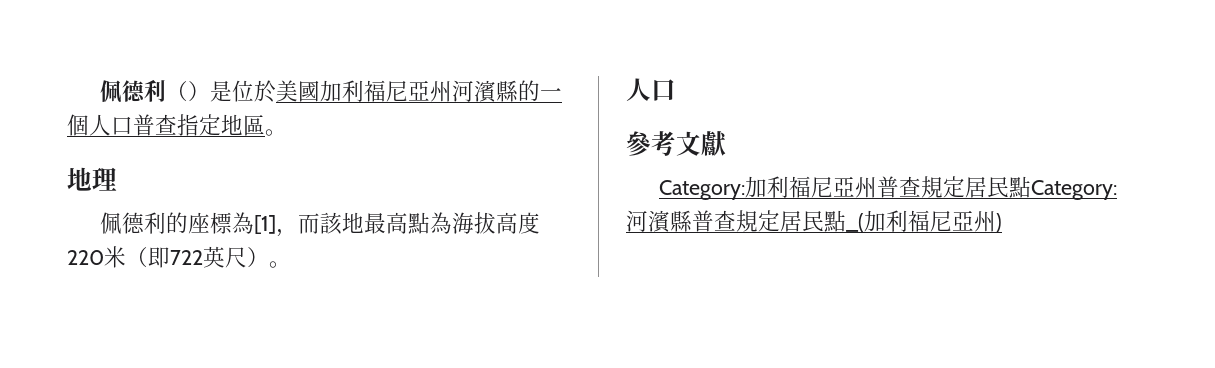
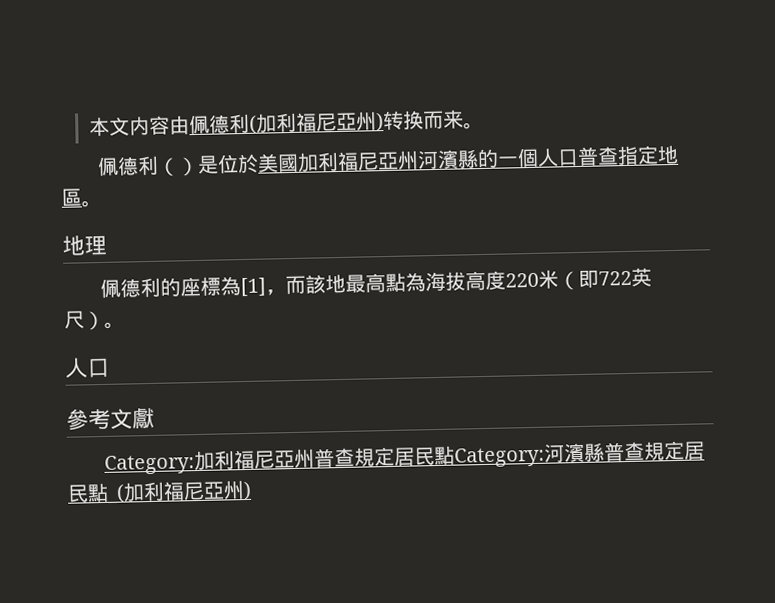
(99, 91) none -> [88,109,484,137] 本文内容由佩德利(加利福尼亞州)转换而来。 //

